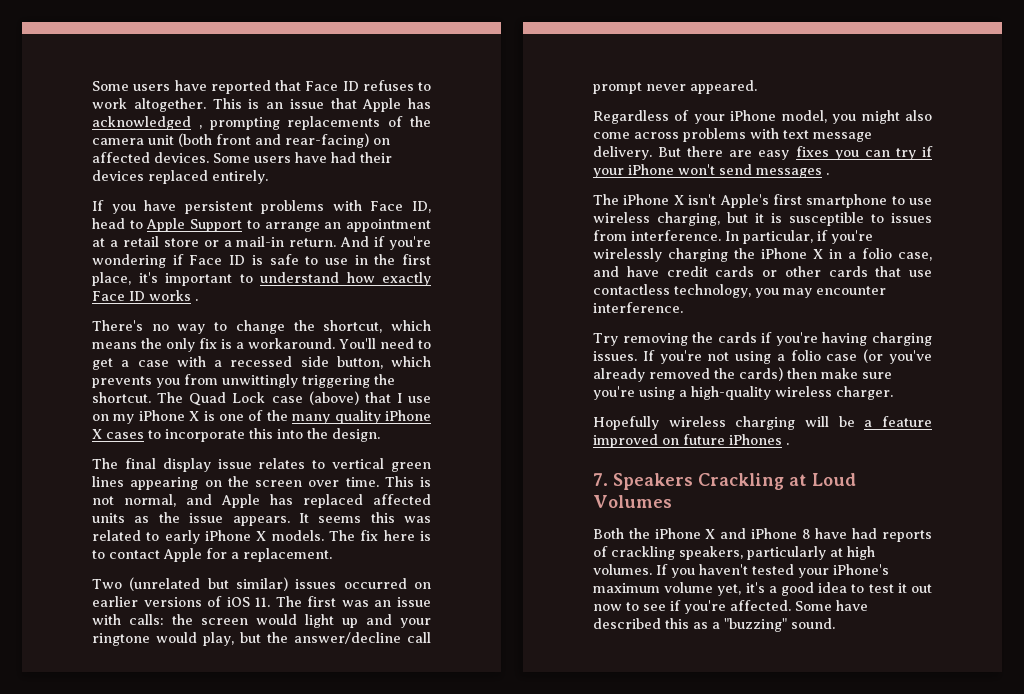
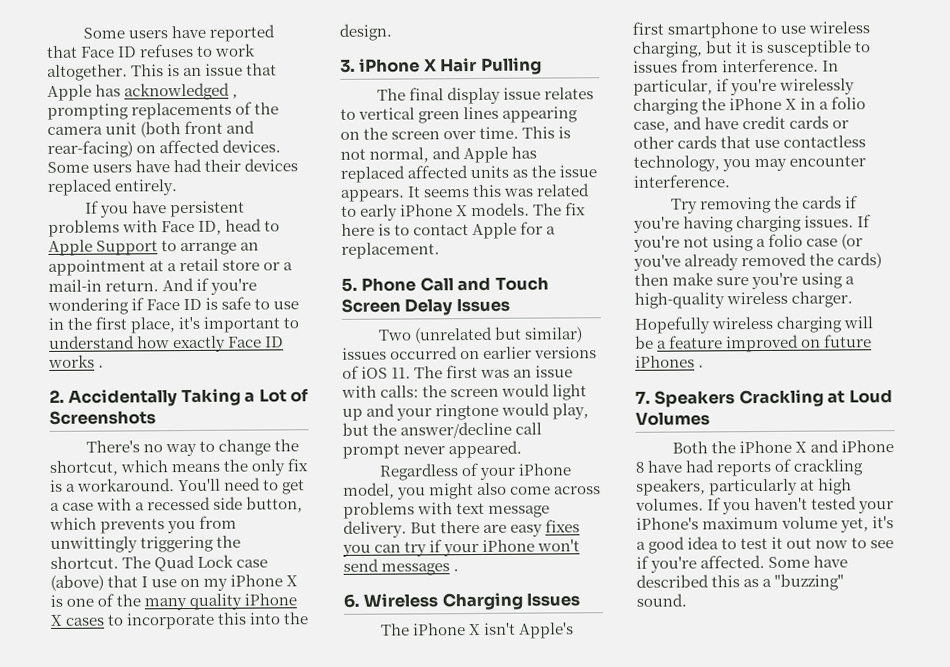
(198, 300) none -> [49,388,310,407] [49,410,156,425] // 2. Accidentally Taking a Lot of Screenshots
(380, 435) none -> [340,57,542,75] // 3. iPhone X Hair Pulling
(332, 555) none -> [341,276,549,292] [341,297,510,316] // 5. Phone Call and Touch Screen Delay Issues
(829, 174) none -> [343,592,581,611] // 6. Wireless Charging Issues

